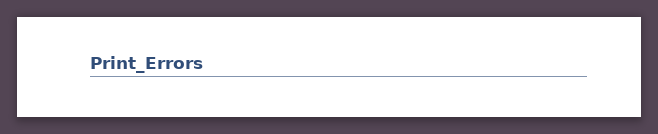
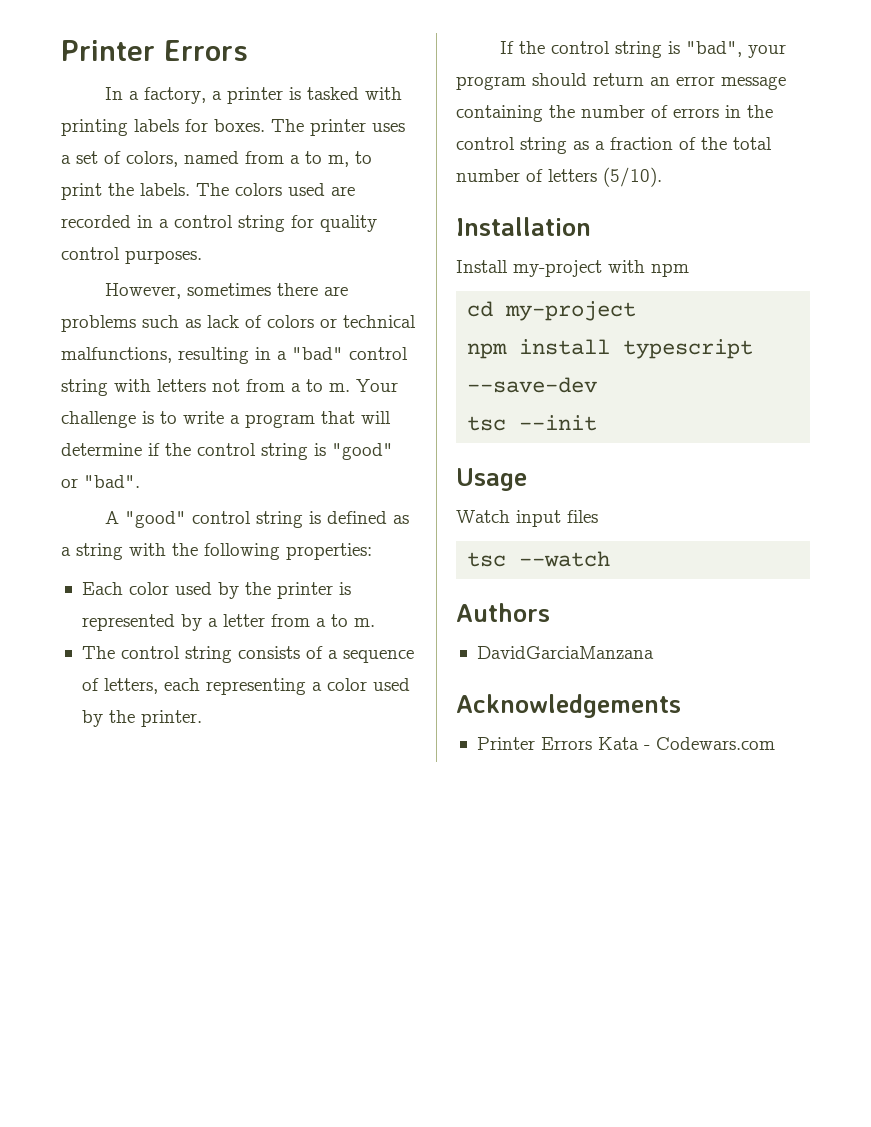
[90,56,203,73] Print_Errors -> [61,40,248,61] [105,87,403,104] [61,119,405,136] [61,151,372,167] [61,183,355,200] [61,215,377,232] [61,247,202,264] [105,283,349,299] [61,315,416,332] [61,347,408,364] [61,379,398,396] [61,411,391,428] [61,443,393,460] [61,475,140,488] [105,511,410,528] [61,543,372,560] [81,582,351,599] [81,614,375,631] [81,646,414,663] [81,678,410,695] [81,710,202,727] [500,41,787,58] [456,73,786,90] [456,105,773,122] [456,137,772,154] [456,167,662,187] [456,217,591,236] [456,260,689,277] [467,301,637,321] [467,339,754,359] [467,377,598,393] [467,415,598,431] [456,468,527,491] [456,510,598,527] [467,551,611,567] [456,603,550,622] [476,646,654,659] [456,694,681,718] [476,737,775,750] Printer Errors // In a factory, a printer is tasked with printing labels for boxes. The printer uses a set of colors, named from a to m, to print the labels. The colors used are recorded in a control string for quality control purposes. // However, sometimes there are problems such as lack of colors or technical malfunctions, resulting in a "bad" control string with letters not from a to m. Your challenge is to write a program that will determine if the control string is "good" or "bad". // A "good" control string is defined as a string with the following properties: // Each color used by the printer is represented by a letter from a to m. // The control string consists of a sequence of letters, each representing a color used by the printer. // If the control string is "bad", your program should return an error message containing the number of errors in the control string as a fraction of the total number of letters (5/10). // Installation // Install my-project with npm // cd my-project // npm install typescript --save-dev // tsc --init // Usage // Watch input files // tsc --watch // Authors // DavidGarciaManzana // Acknowledgements // Printer Errors Kata - Codewars.com

